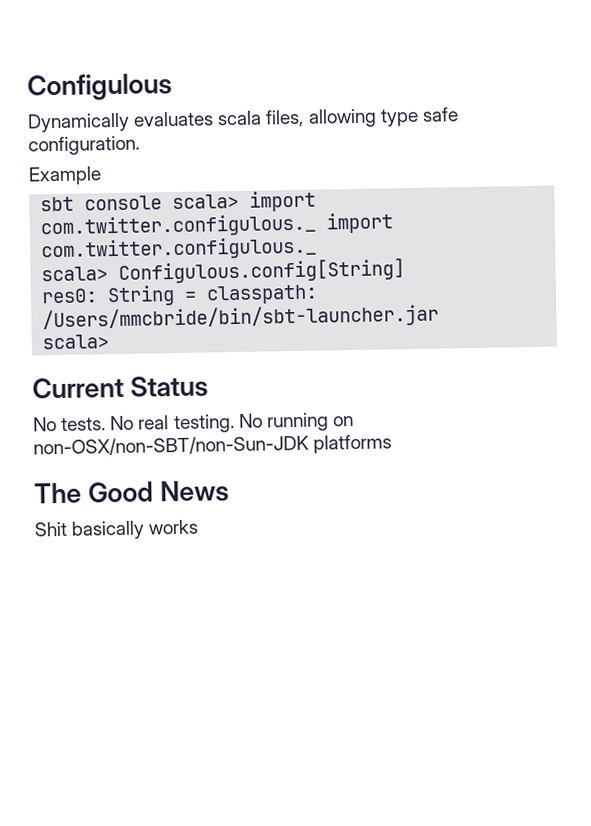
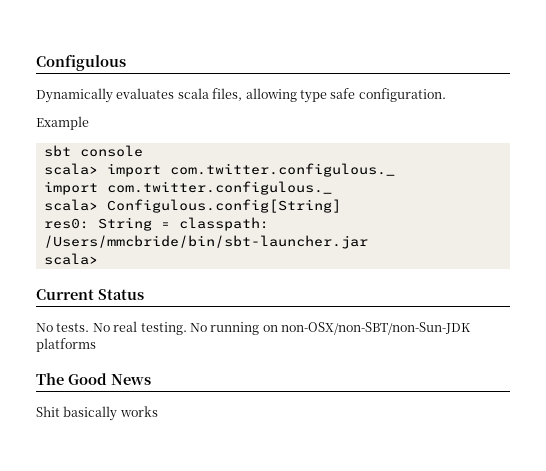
(163, 203) none -> (143, 151) //
(317, 226) none -> (395, 170) //

